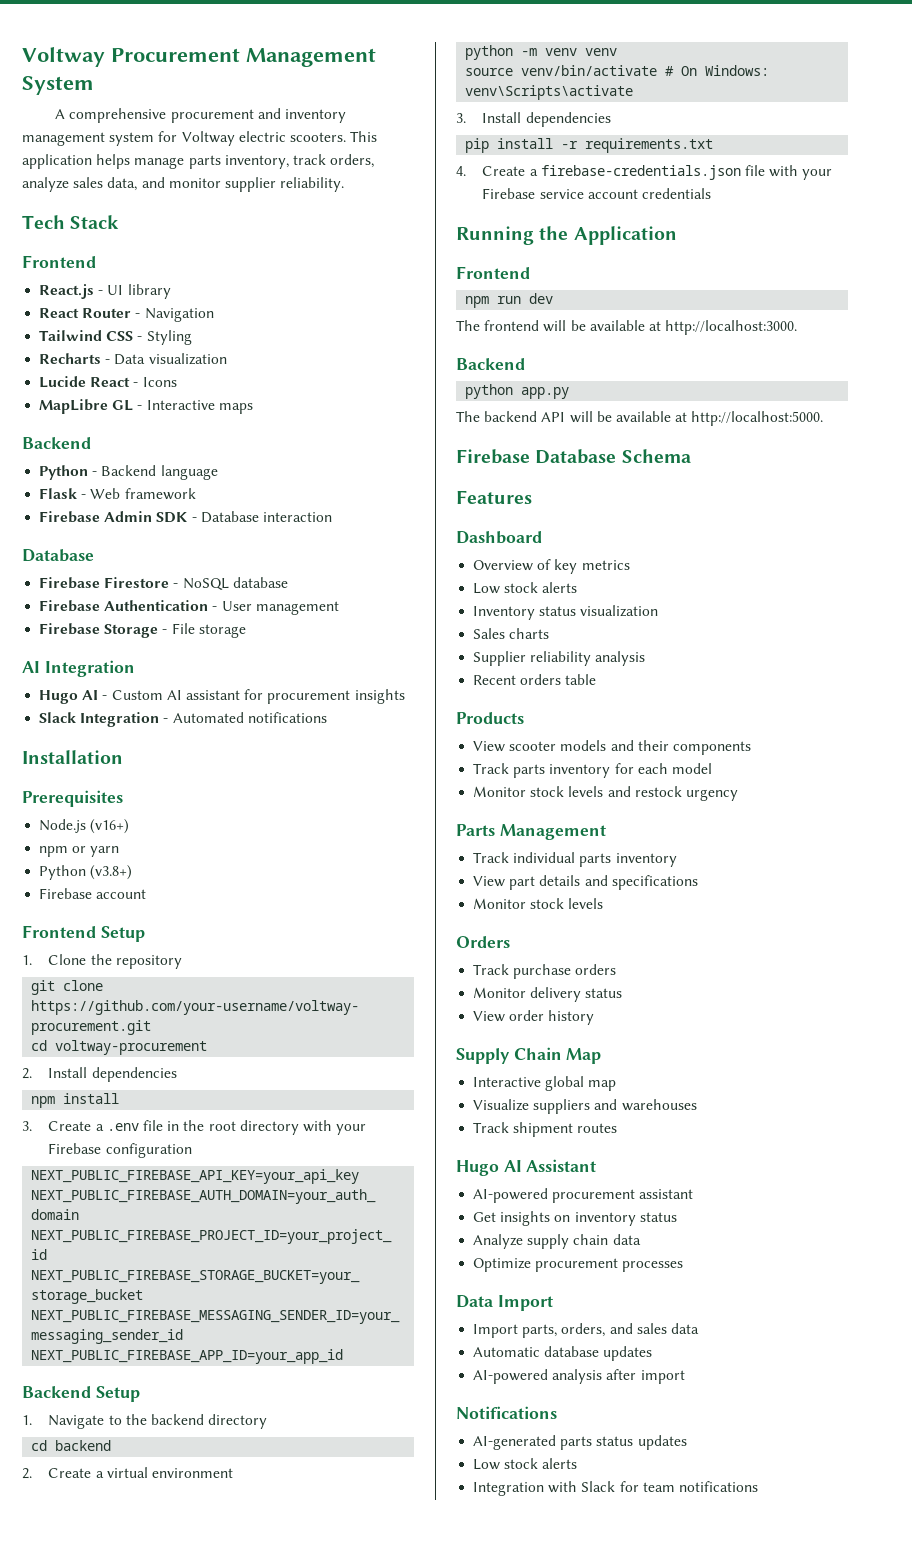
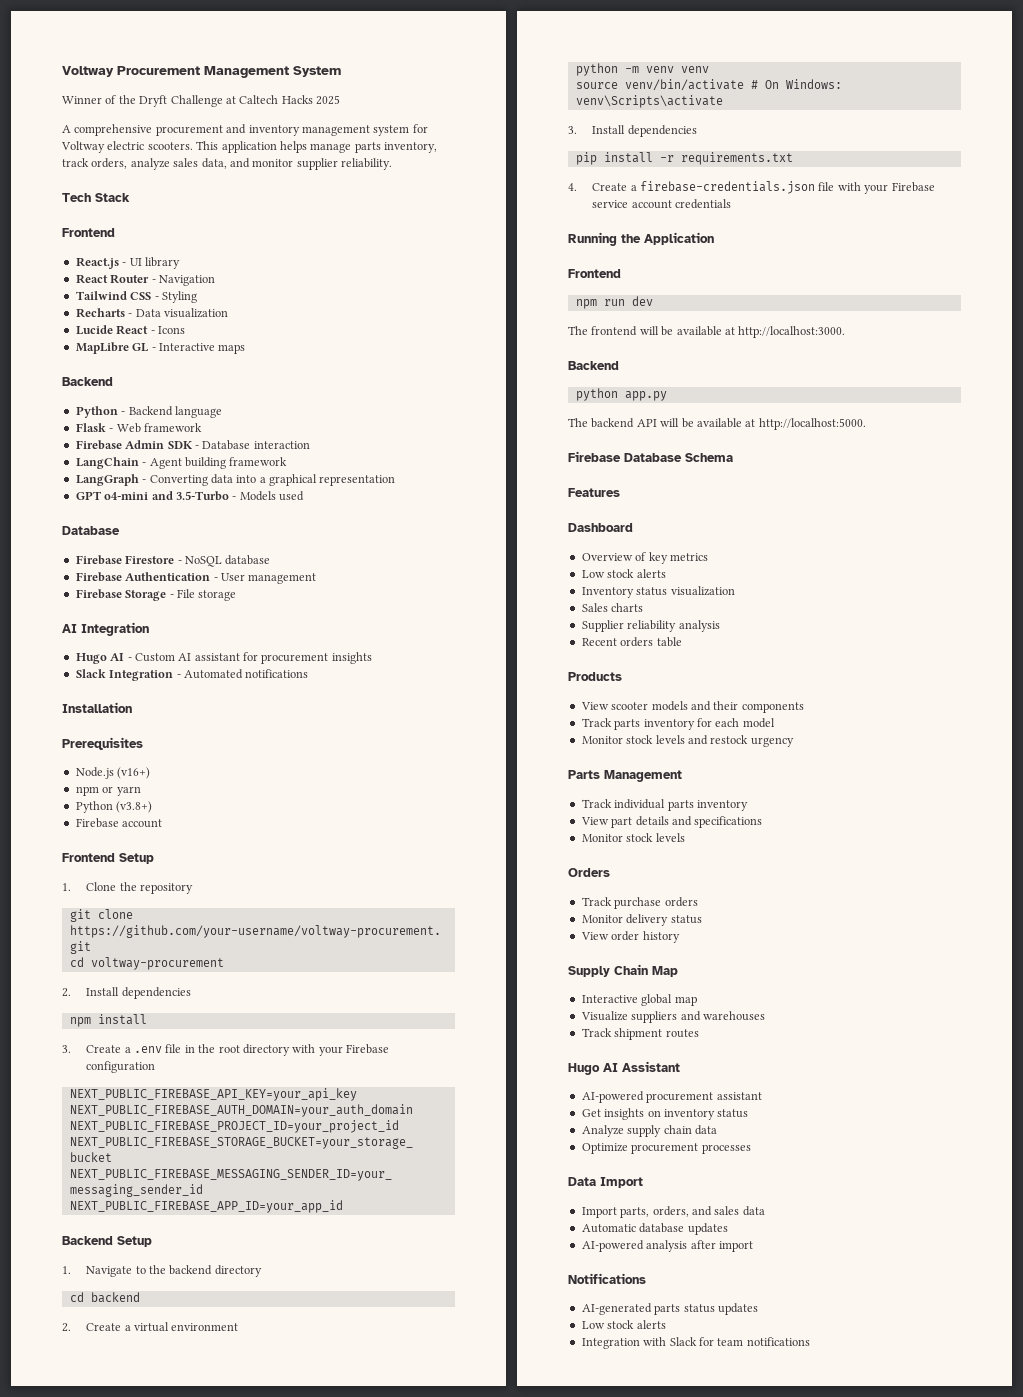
(94, 85) none -> [62,95,340,107] // Winner of the Dryft Challenge at Caltech Hacks 2025
(332, 517) none -> [75,457,288,469] [75,474,396,486] [75,491,304,501] // LangChain - Agent building framework // LangGraph - Converting data into a graphical representation // GPT o4-mini and 3.5-Turbo - Models used

